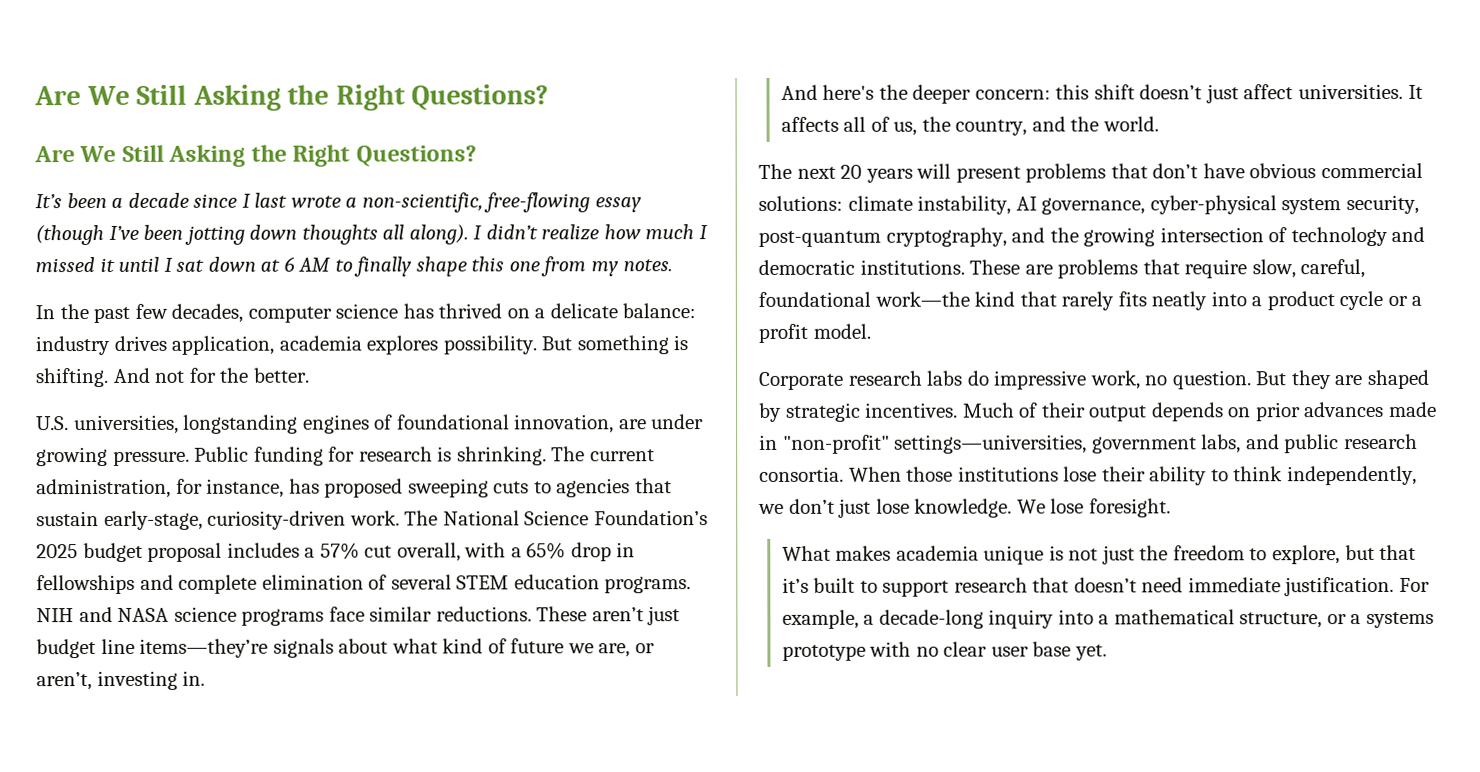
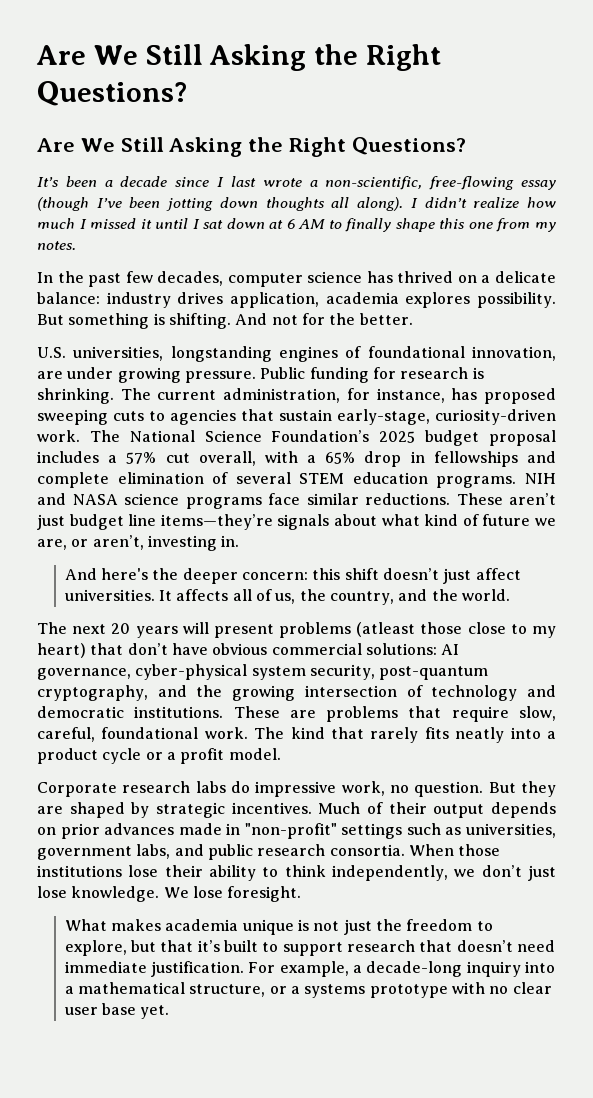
(1107, 173) none -> [356,622,556,638] [37,643,86,658] (atleast those close to my heart)
[847,195,1012,215] climate instability, -> (437, 649) none
[874,291,970,307] work—the -> [204,727,285,739] work. The
[894,434,1088,454] settings—universities, -> [341,823,556,839] settings such as universities,

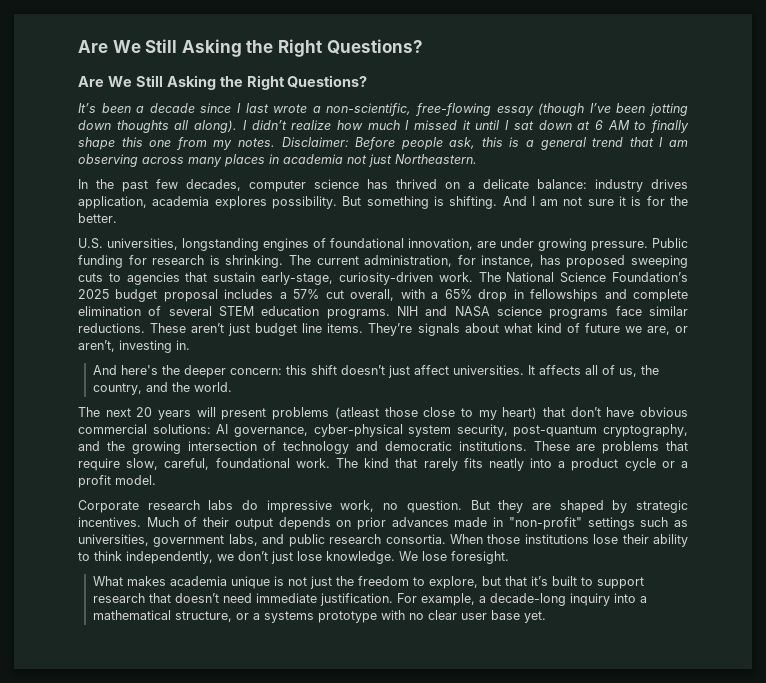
(76, 245) none -> [281,137,688,150] [78,154,477,167] Disclaimer: Before people ask, this is a general trend that I am observing across many places in academia not just Northeastern.
[271,315,298,325] not -> [531,196,642,206] I am not sure it is
[160,514,273,530] items—they’re -> [327,323,413,336] items. They’re

